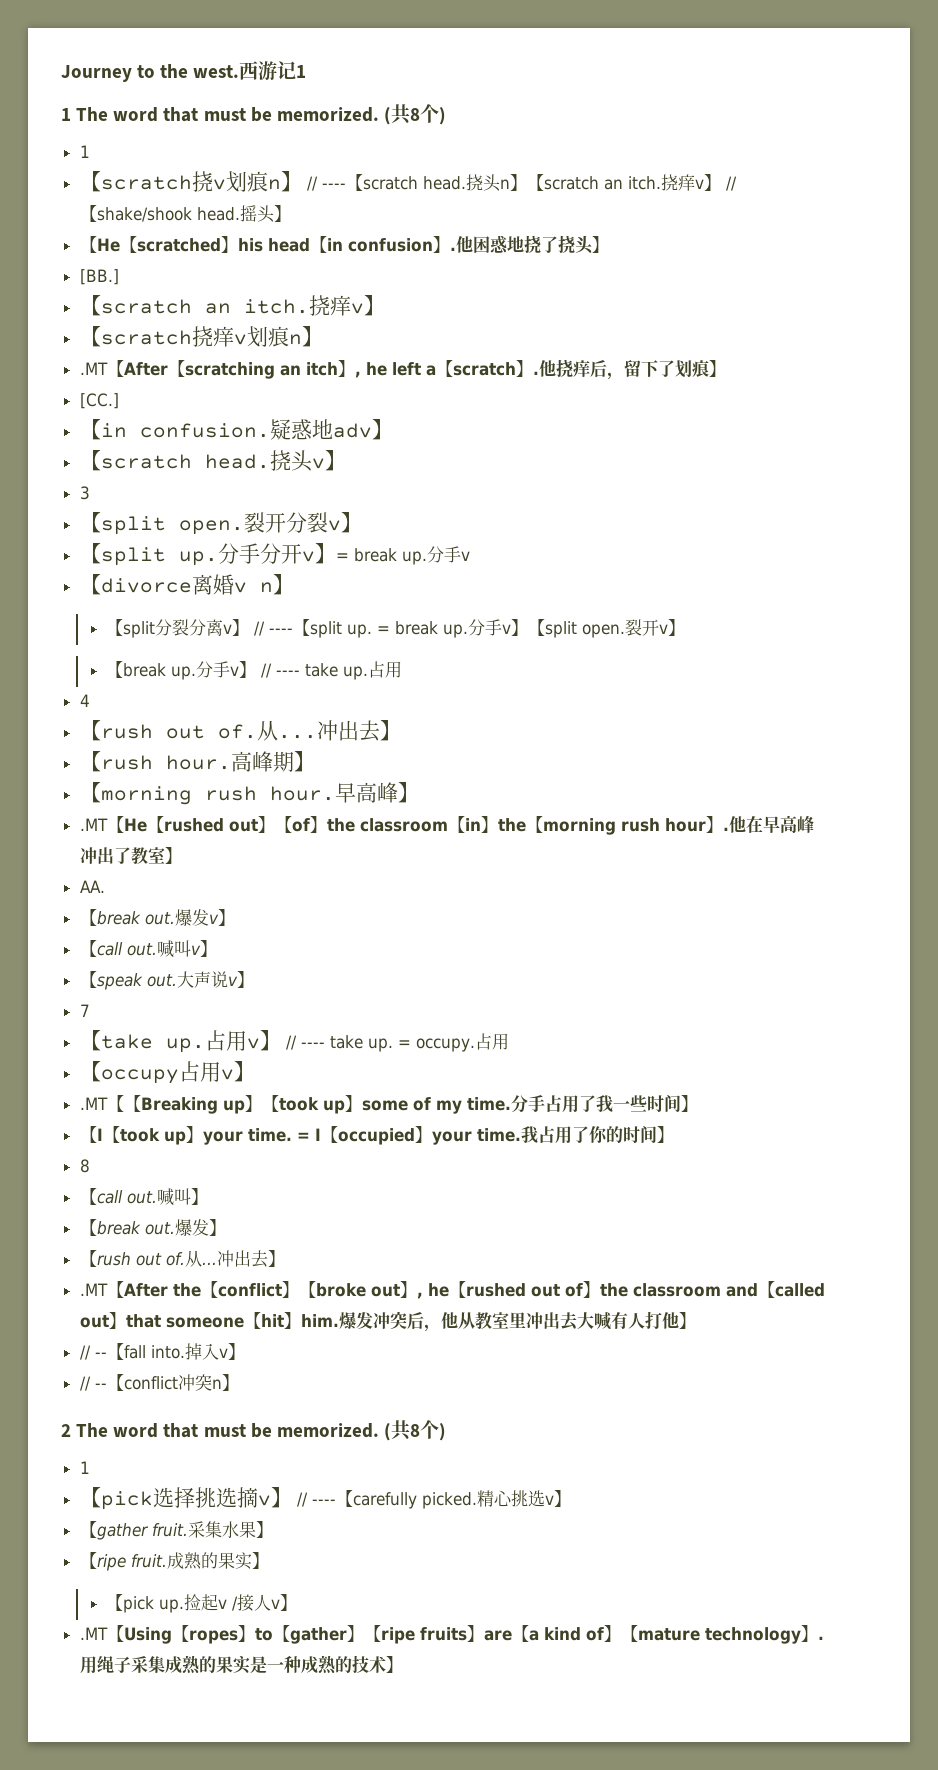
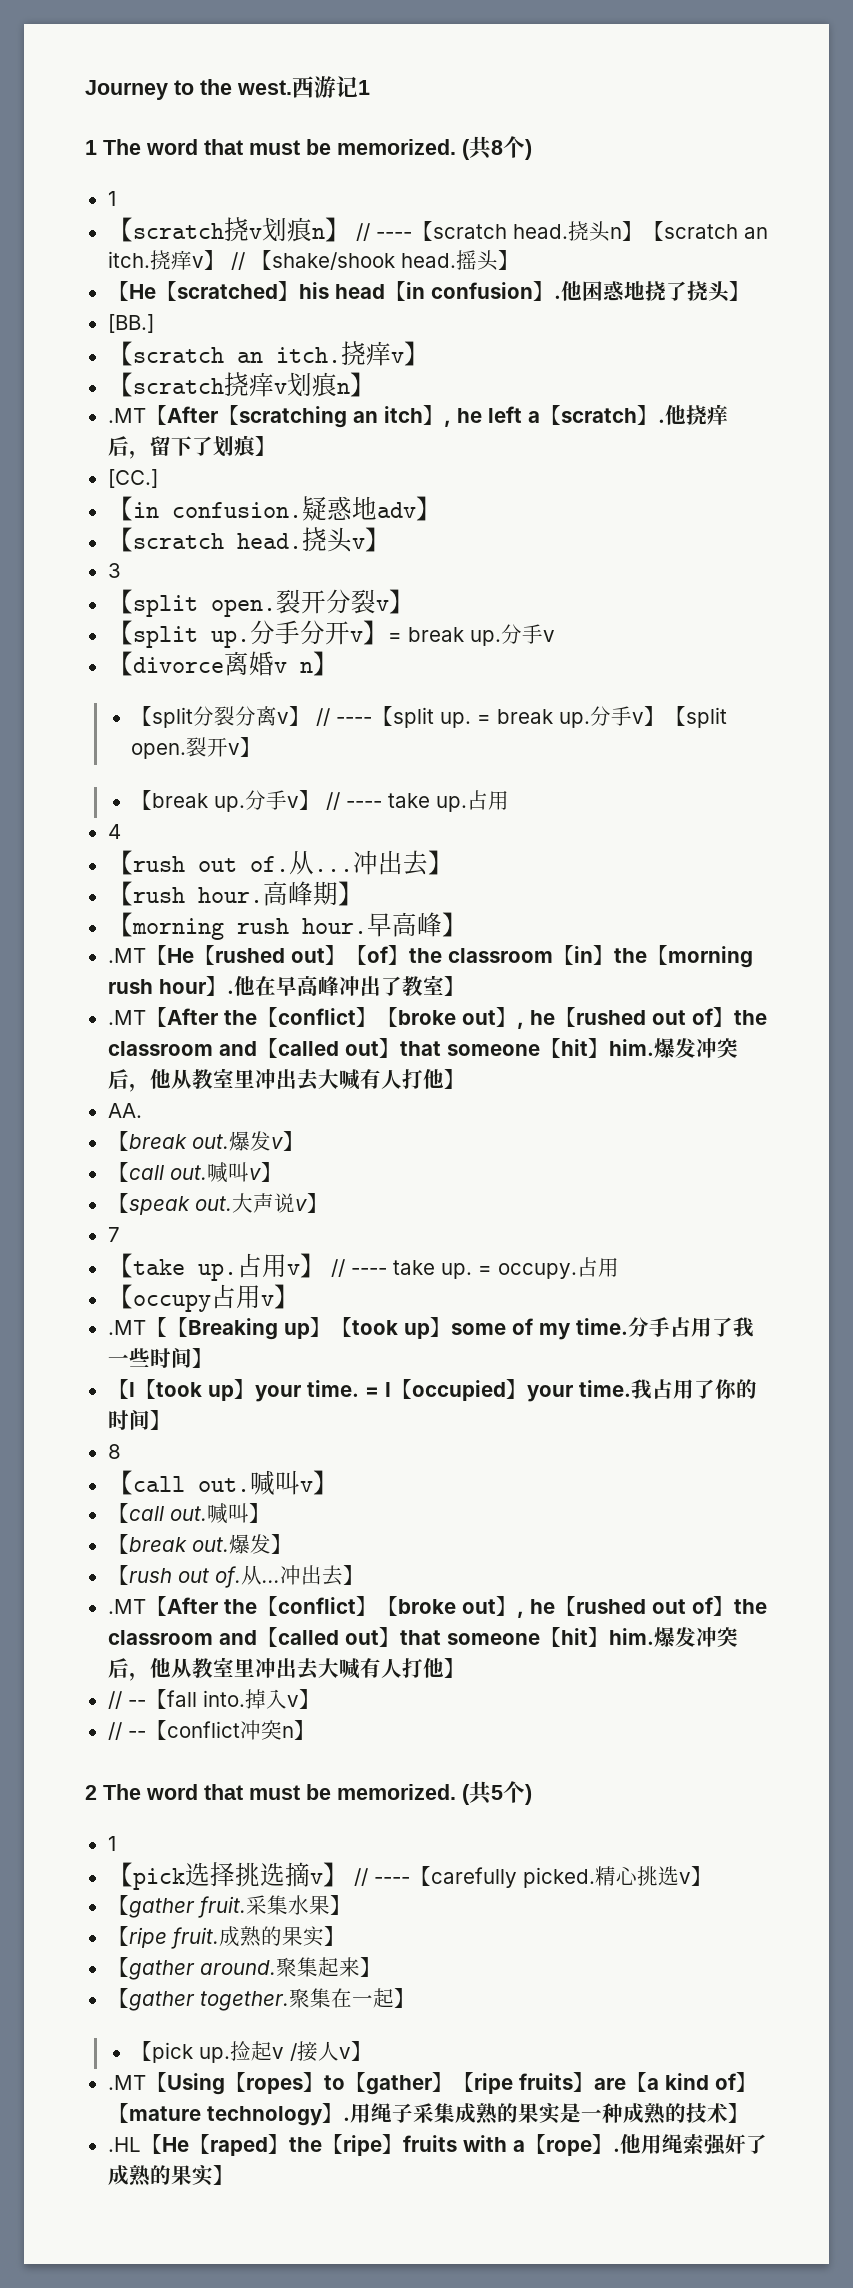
(182, 855) none -> [107,1007,767,1029] [107,1038,738,1058] [107,1068,465,1092] // .MT【After the【conflict】【broke out】, he【rushed out of】the classroom and【called out】that someone【hit】him.爆发冲突后，他从教室里冲出去大喊有人打他】
(90, 1166) none -> [107,1470,338,1495] // 【call out.喊叫v】
[409,1424,420,1437] 8 -> [491,1785,503,1800] 5
(269, 1560) none -> [107,1957,381,1980] [107,1988,415,2011] // 【gather around.聚集起来】 // 【gather together.聚集在一起】
(403, 1664) none -> [107,2133,767,2156] [107,2165,234,2187] // .HL【He【raped】the【ripe】fruits with a【rope】.他用绳索强奸了成熟的果实】

